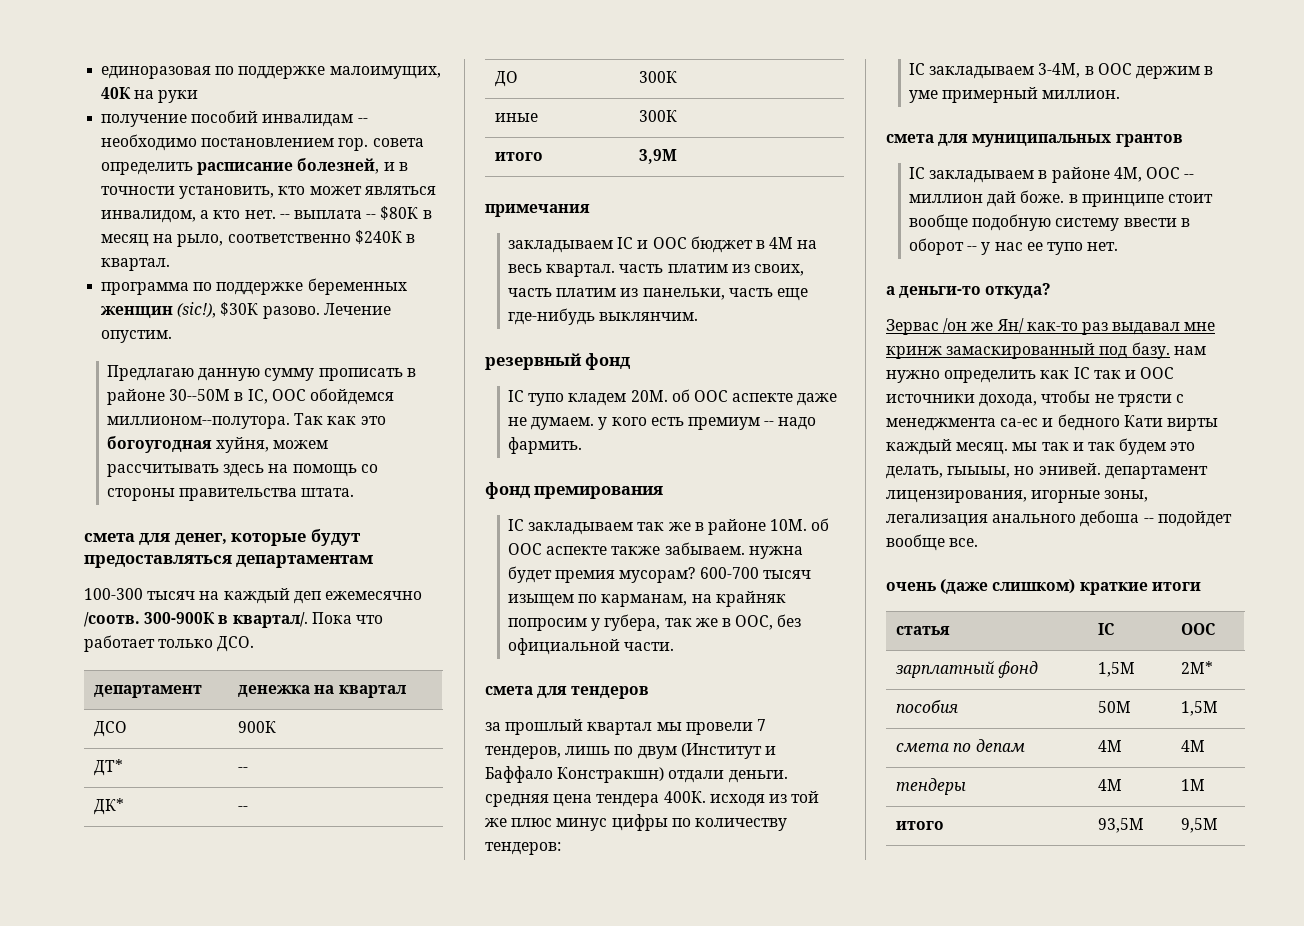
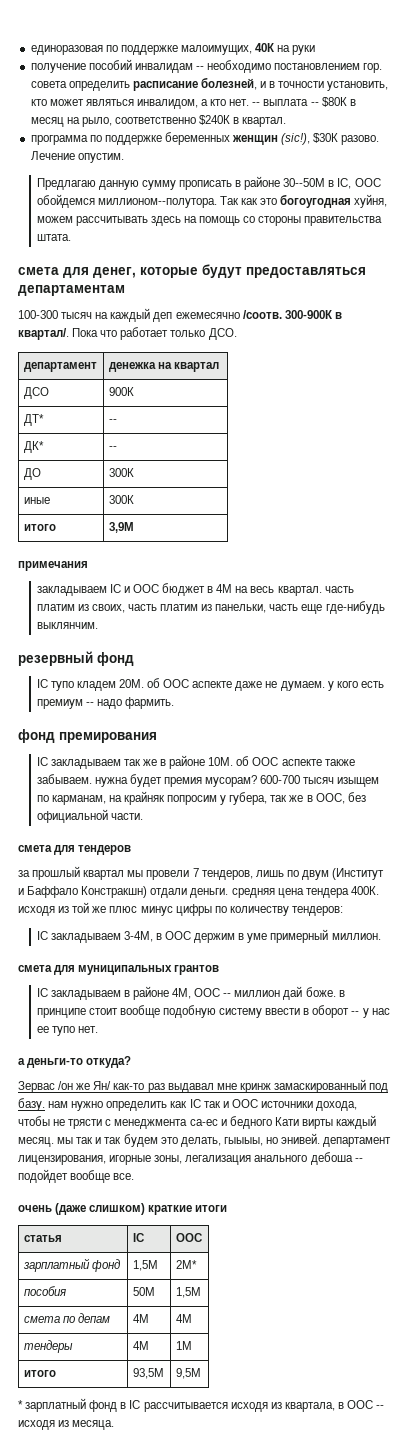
(1219, 825) none -> [18,1398,385,1412] [18,1420,115,1430] // * зарплатный фонд в IC рассчитывается исходя из квартала, в ООС -- исходя из месяца.

